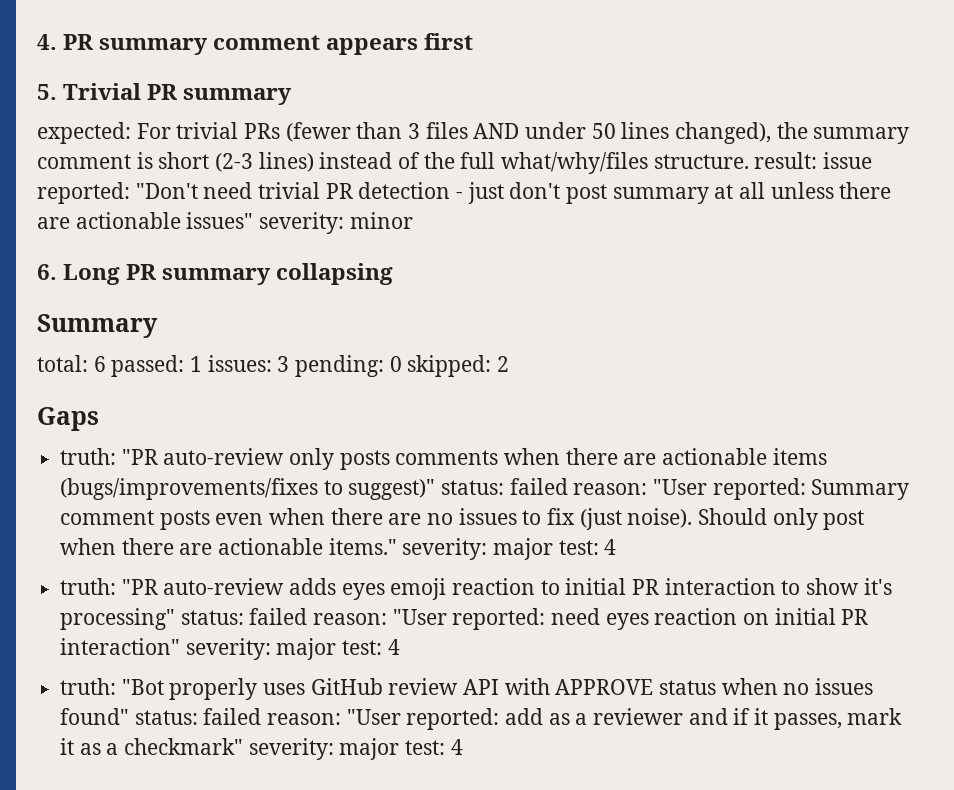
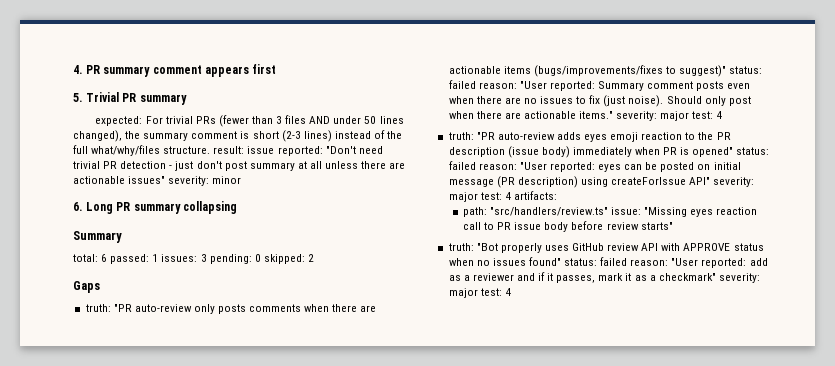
[565,578,892,595] [60,608,869,630] [60,638,400,660] initial PR interaction to show it's processing" status: failed reason: "User reported: need eyes reaction on initial PR interaction" severity: major test: 4 -> [698,132,731,140] [448,146,770,158] [448,161,741,172] [448,176,755,188] [448,191,557,202] [462,207,758,217] [462,221,673,232] the PR description (issue body) immediately when PR is opened" status: failed reason: "User reported: eyes can be posted on initial message (PR description) using createForIssue API" severity: major test: 4 artifacts: // path: "src/handlers/review.ts" issue: "Missing eyes reaction call to PR issue body before review starts"

